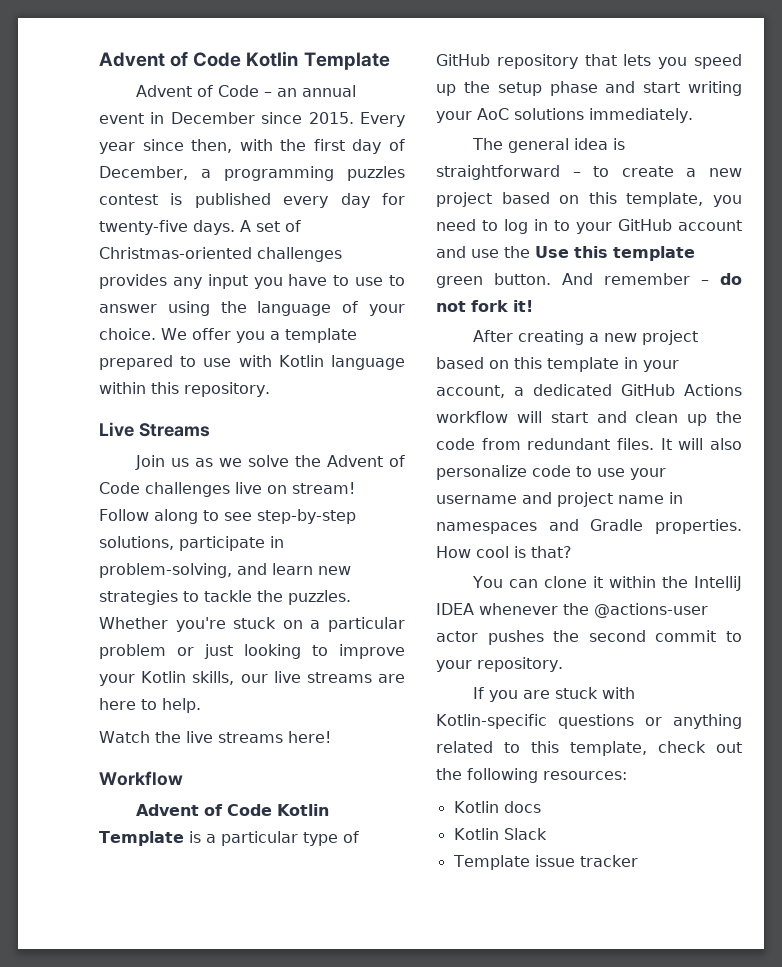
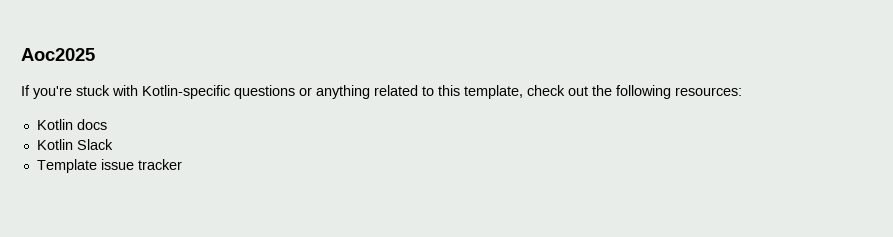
[99,51,390,70] [136,85,357,97] [99,112,405,127] [99,139,405,154] [99,166,405,181] [99,193,405,208] [99,220,301,235] [99,247,342,262] [99,274,405,289] [99,301,406,316] [99,328,357,343] [99,355,405,370] [99,382,270,397] [99,422,210,437] [135,455,405,470] [99,482,355,497] [99,509,356,524] [99,536,284,551] [99,563,351,578] [99,590,351,605] [99,617,405,632] [99,644,405,659] [99,671,406,686] [99,698,201,713] [99,731,331,743] [99,771,183,786] [136,804,330,816] [99,831,359,846] [436,54,742,69] [436,81,742,96] [436,108,693,123] [472,138,626,153] [436,165,742,180] [436,192,742,207] [436,219,742,234] [436,246,695,261] [436,273,742,288] [436,300,533,312] [473,330,699,345] [436,357,679,372] [436,384,742,398] [436,411,742,426] [436,438,742,450] [436,465,666,480] [436,492,683,507] [436,519,742,534] [436,546,572,558] [472,576,742,591] [436,603,708,618] [436,630,742,645] [436,657,563,672] Advent of Code Kotlin Template // Advent of Code – an annual event in December since 2015. Every year since then, with the first day of December, a programming puzzles contest is published every day for twenty-five days. A set of Christmas-oriented challenges provides any input you have to use to answer using the language of your choice. We offer you a template prepared to use with Kotlin language within this repository. // Live Streams // Join us as we solve the Advent of Code challenges live on stream! Follow along to see step-by-step solutions, participate in problem-solving, and learn new strategies to tackle the puzzles. Whether you're stuck on a particular problem or just looking to improve your Kotlin skills, our live streams are here to help. // Watch the live streams here! // Workflow // Advent of Code Kotlin Template is a particular type of GitHub repository that lets you speed up the setup phase and start writing your AoC solutions immediately. // The general idea is straightforward – to create a new project based on this template, you need to log in to your GitHub account and use the Use this template green button. And remember – do not fork it! // After creating a new project based on this template in your account, a dedicated GitHub Actions workflow will start and clean up the code from redundant files. It will also personalize code to use your username and project name in namespaces and Gradle properties. How cool is that? // You can clone it within the IntelliJ IDEA whenever the @actions-user actor pushes the second commit to your repository. -> [21,48,95,61] Aoc2025
[489,690,551,702] you are -> [33,86,72,99] you're

